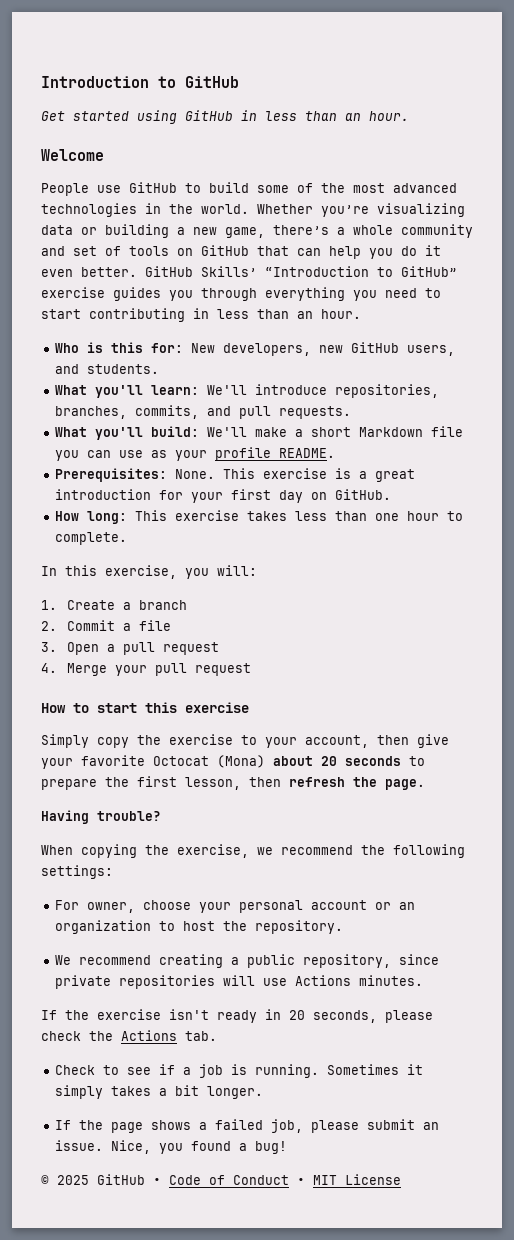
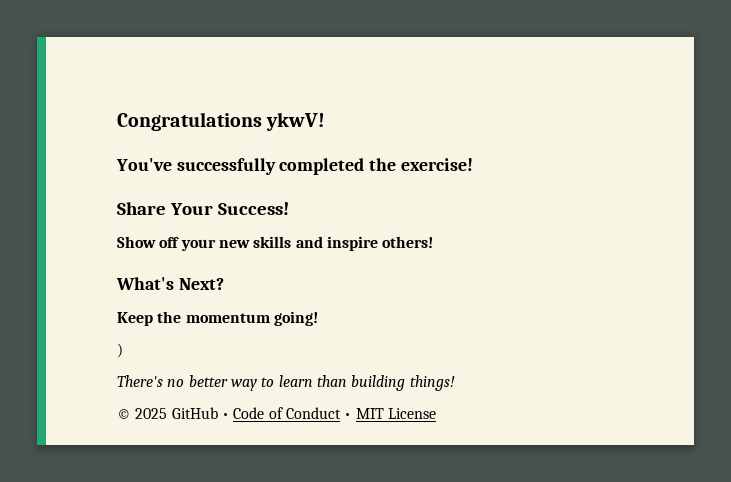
[41,76,239,88] [41,110,409,124] [41,149,104,161] [41,182,457,196] [41,203,465,217] [41,224,473,238] [41,245,441,259] [41,266,457,277] [41,287,441,301] [41,308,361,322] [55,342,456,356] [55,364,160,374] [55,384,440,398] [55,405,352,419] [55,426,464,440] [55,447,336,461] [55,468,416,482] [55,489,392,503] [55,510,464,524] [55,532,128,545] [41,565,257,579] [41,600,187,610] [41,620,171,631] [41,642,219,655] [41,663,251,676] [41,702,249,713] [41,734,449,748] [41,755,425,769] [41,776,425,790] [41,810,161,824] [41,844,465,858] [41,865,113,879] [55,900,416,913] [55,920,344,934] [55,954,440,968] [55,975,424,989] [41,1009,433,1023] [41,1030,217,1041] [55,1064,424,1078] [55,1085,264,1099] [55,1119,440,1133] [55,1140,288,1154] Introduction to GitHub // Get started using GitHub in less than an hour. // Welcome // People use GitHub to build some of the most advanced technologies in the world. Whether you’re visualizing data or building a new game, there’s a whole community and set of tools on GitHub that can help you do it even better. GitHub Skills’ “Introduction to GitHub” exercise guides you through everything you need to start contributing in less than an hour. // Who is this for: New developers, new GitHub users, and students. // What you'll learn: We'll introduce repositories, branches, commits, and pull requests. // What you'll build: We'll make a short Markdown file you can use as your profile README. // Prerequisites: None. This exercise is a great introduction for your first day on GitHub. // How long: This exercise takes less than one hour to complete. // In this exercise, you will: // 1. Create a branch // 2. Commit a file // 3. Open a pull request // 4. Merge your pull request // How to start this exercise // Simply copy the exercise to your account, then give your favorite Octocat (Mona) about 20 seconds to prepare the first lesson, then refresh the page. // Having trouble? // When copying the exercise, we recommend the following settings: // For owner, choose your personal account or an organization to host the repository. // We recommend creating a public repository, since private repositories will use Actions minutes. // If the exercise isn't ready in 20 seconds, please check the Actions tab. // Check to see if a job is running. Sometimes it simply takes a bit longer. // If the page shows a failed job, please submit an issue. Nice, you found a bug! -> [117,112,326,131] [116,158,473,175] [117,202,289,215] [117,236,434,251] [116,277,224,290] [117,311,318,326] [117,343,123,358] [117,375,455,391] Congratulations ykwV! // You've successfully completed the exercise! // Share Your Success! // Show off your new skills and inspire others! // What's Next? // Keep the momentum going! // ) // There's no better way to learn than building things!

